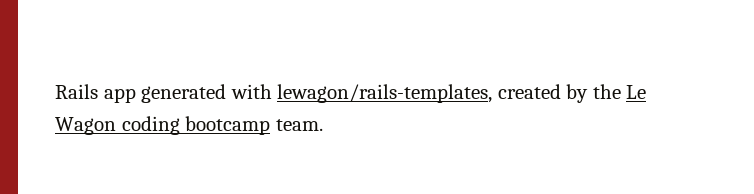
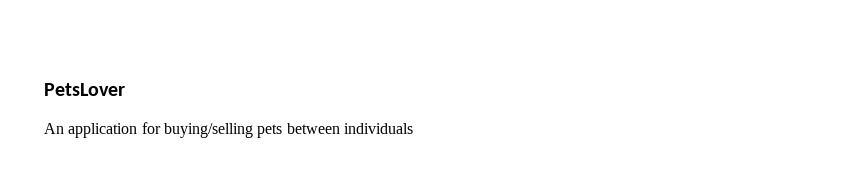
[55,84,647,103] [55,116,323,135] Rails app generated with lewagon/rails-templates, created by the Le Wagon coding bootcamp team. -> [44,83,125,96] [44,122,413,138] PetsLover // An application for buying/selling pets between individuals

